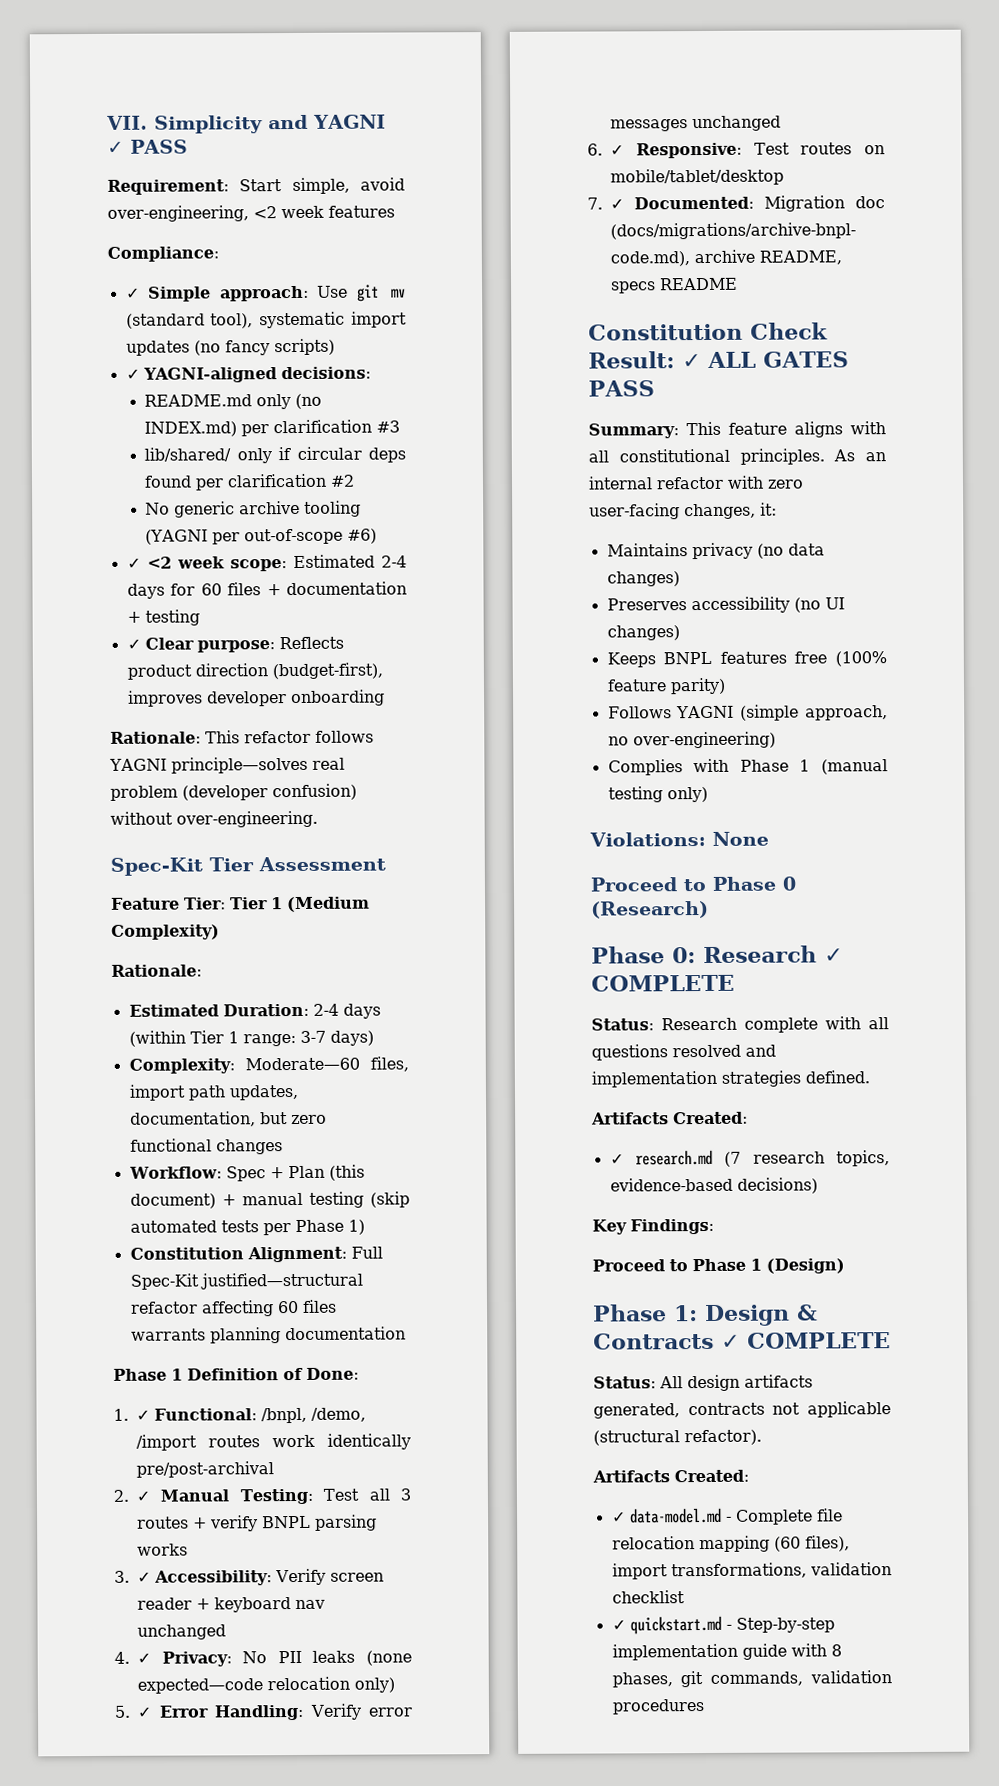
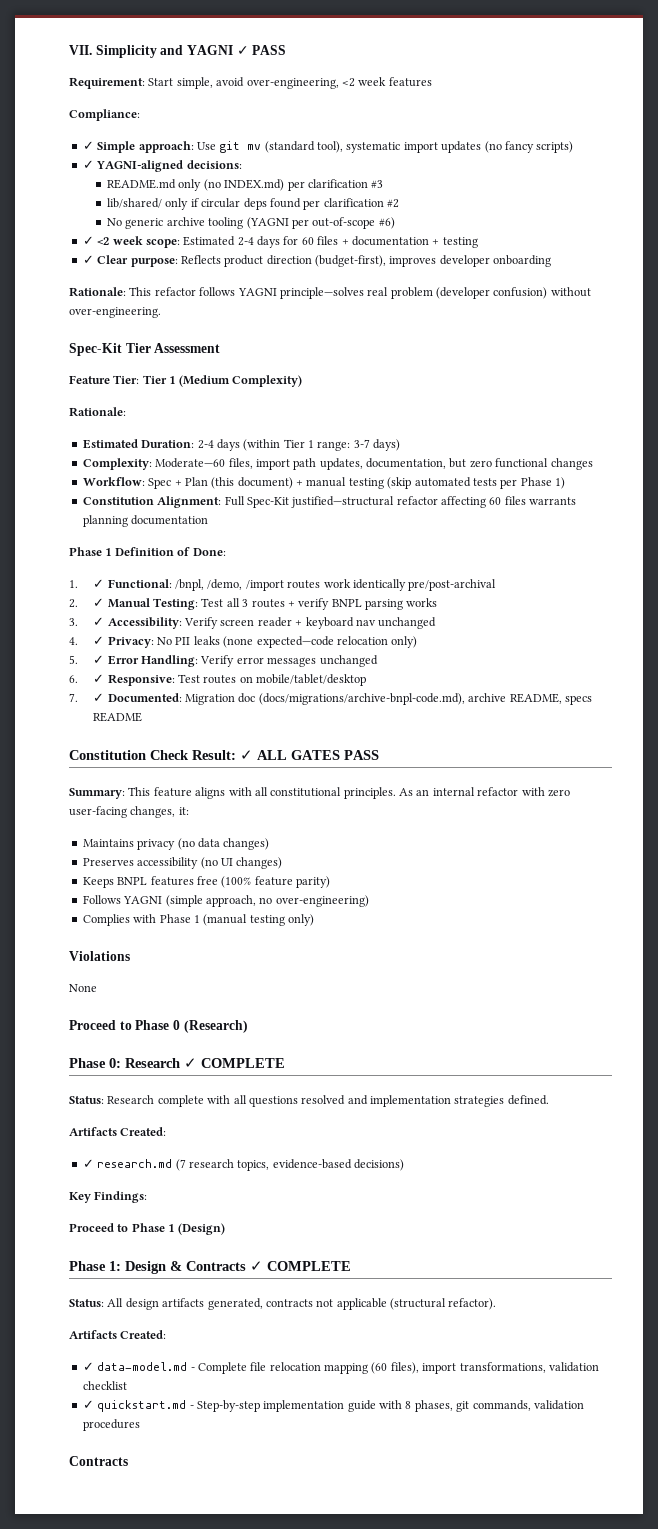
[589,831,706,847] Violations: -> [69,951,130,961] Violations //
(705, 1707) none -> [69,1456,128,1466] // Contracts

